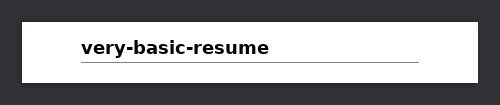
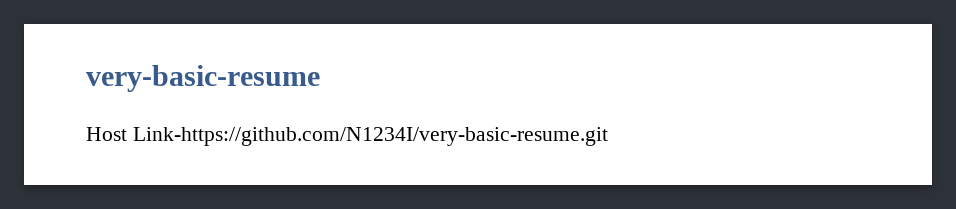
(269, 49) none -> [86,127,608,146] // Host Link-https://github.com/N1234I/very-basic-resume.git

